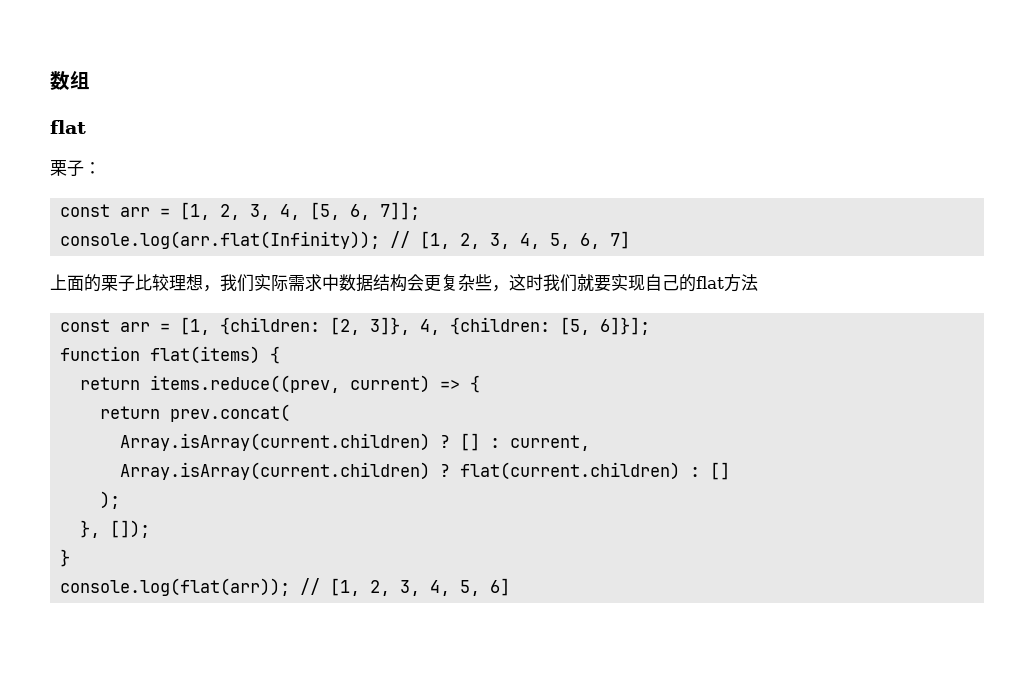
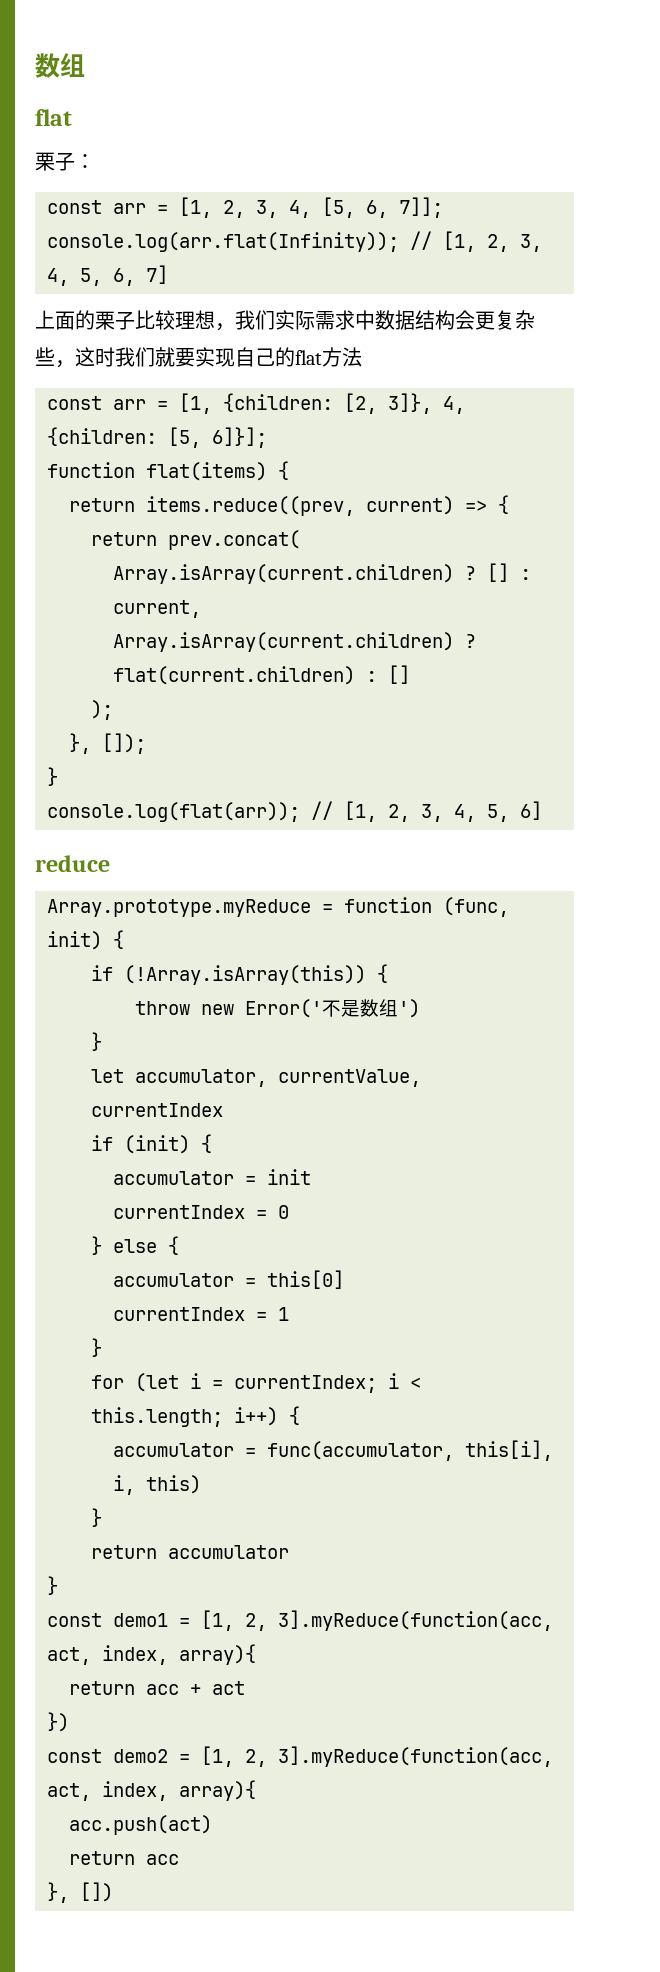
(511, 587) none -> [35,855,110,872] [47,897,509,917] [47,930,124,950] [91,964,388,985] [135,999,420,1018] [91,1032,102,1051] [91,1069,421,1087] [91,1103,223,1117] [91,1134,212,1154] [113,1169,311,1185] [113,1205,289,1219] [91,1236,179,1255] [113,1270,344,1289] [113,1307,289,1321] [91,1338,102,1357] [91,1373,421,1393] [91,1406,300,1427] [113,1440,553,1461] [113,1475,201,1495] [91,1508,102,1527] [91,1545,289,1559] [47,1576,58,1595] [47,1610,553,1631] [47,1644,256,1665] [69,1681,245,1695] [47,1712,69,1732] [47,1746,553,1767] [47,1780,256,1801] [69,1815,212,1835] [69,1851,179,1865] [47,1882,113,1903] // reduce // Array.prototype.myReduce = function (func, init) { // if (!Array.isArray(this)) { // throw new Error('不是数组') // } // let accumulator, currentValue, currentIndex // if (init) { // accumulator = init // currentIndex = 0 // } else { // accumulator = this[0] // currentIndex = 1 // } // for (let i = currentIndex; i < this.length; i++) { // accumulator = func(accumulator, this[i], i, this) // } // return accumulator // } // const demo1 = [1, 2, 3].myReduce(function(acc, act, index, array){ // return acc + act // }) // const demo2 = [1, 2, 3].myReduce(function(acc, act, index, array){ // acc.push(act) // return acc // }, [])

